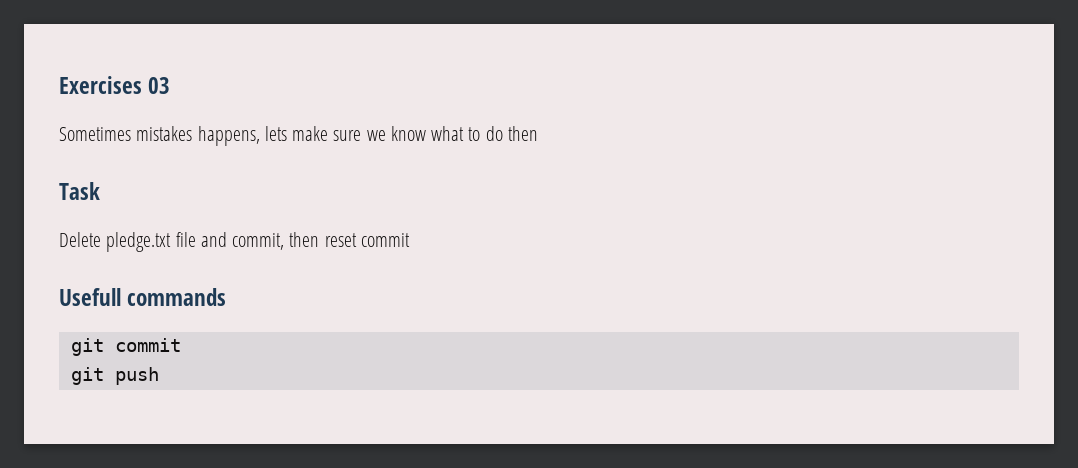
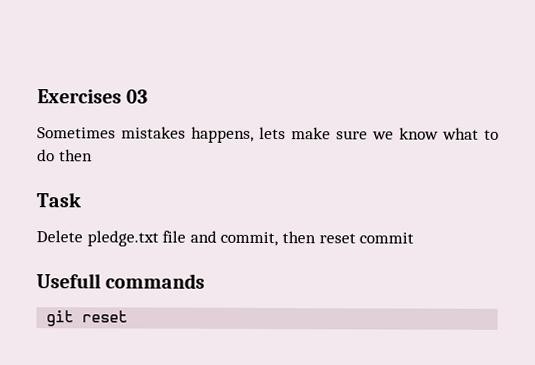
[114,338,181,352] [70,367,159,385] commit // git push -> [82,310,129,323] reset

